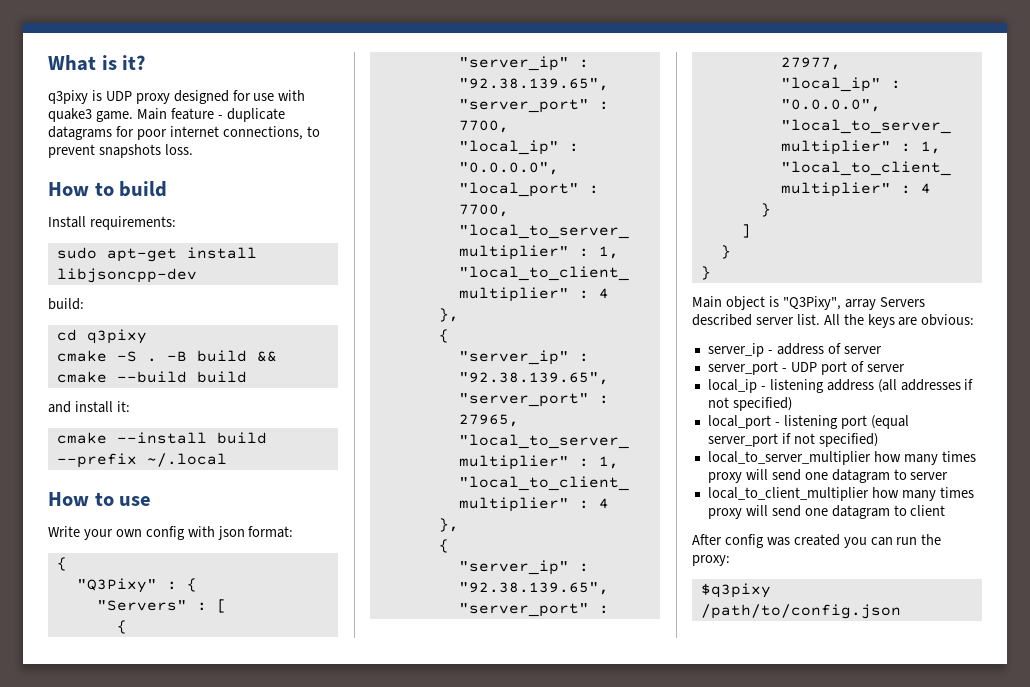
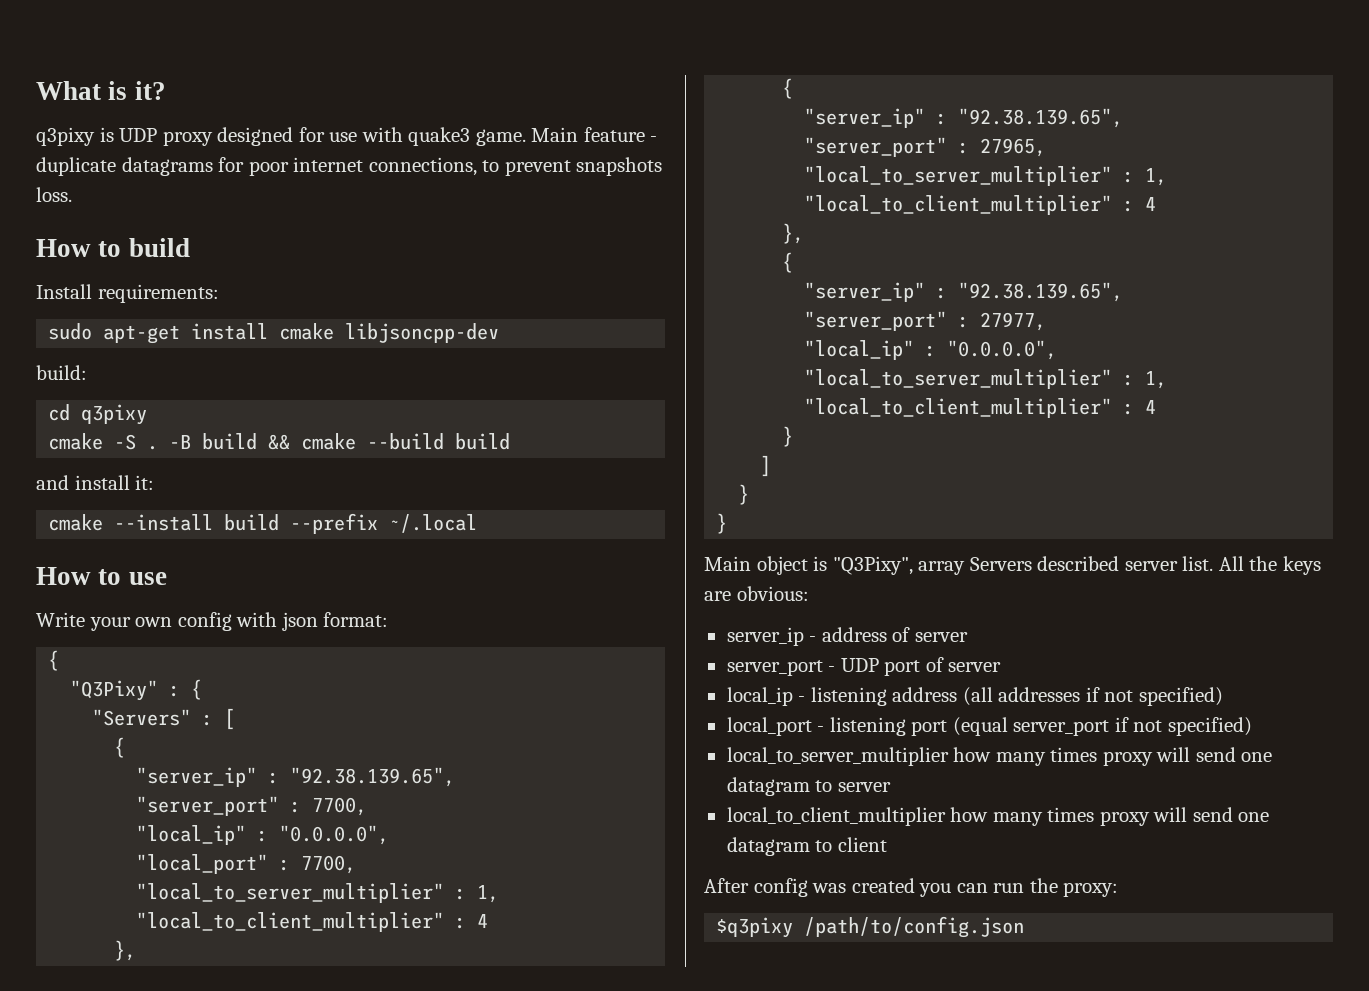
(257, 253) none -> [279,323,335,340] cmake

